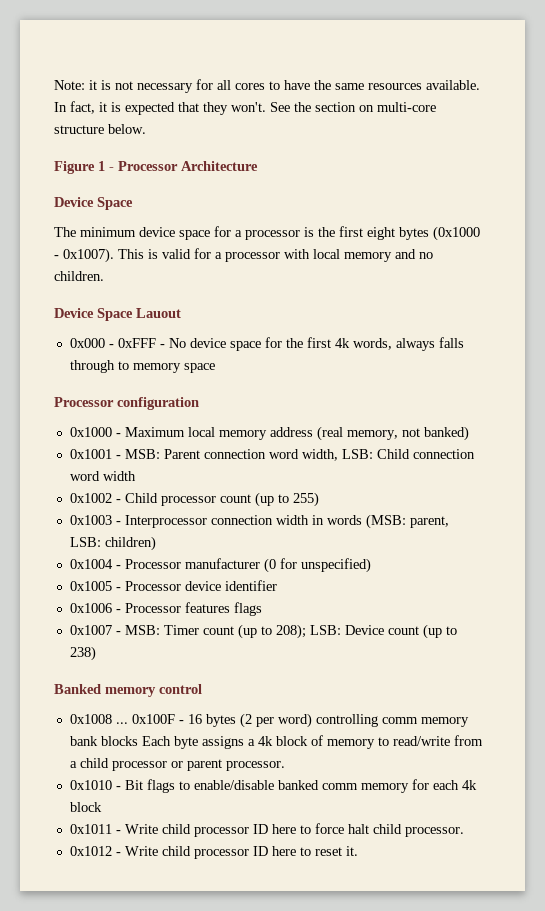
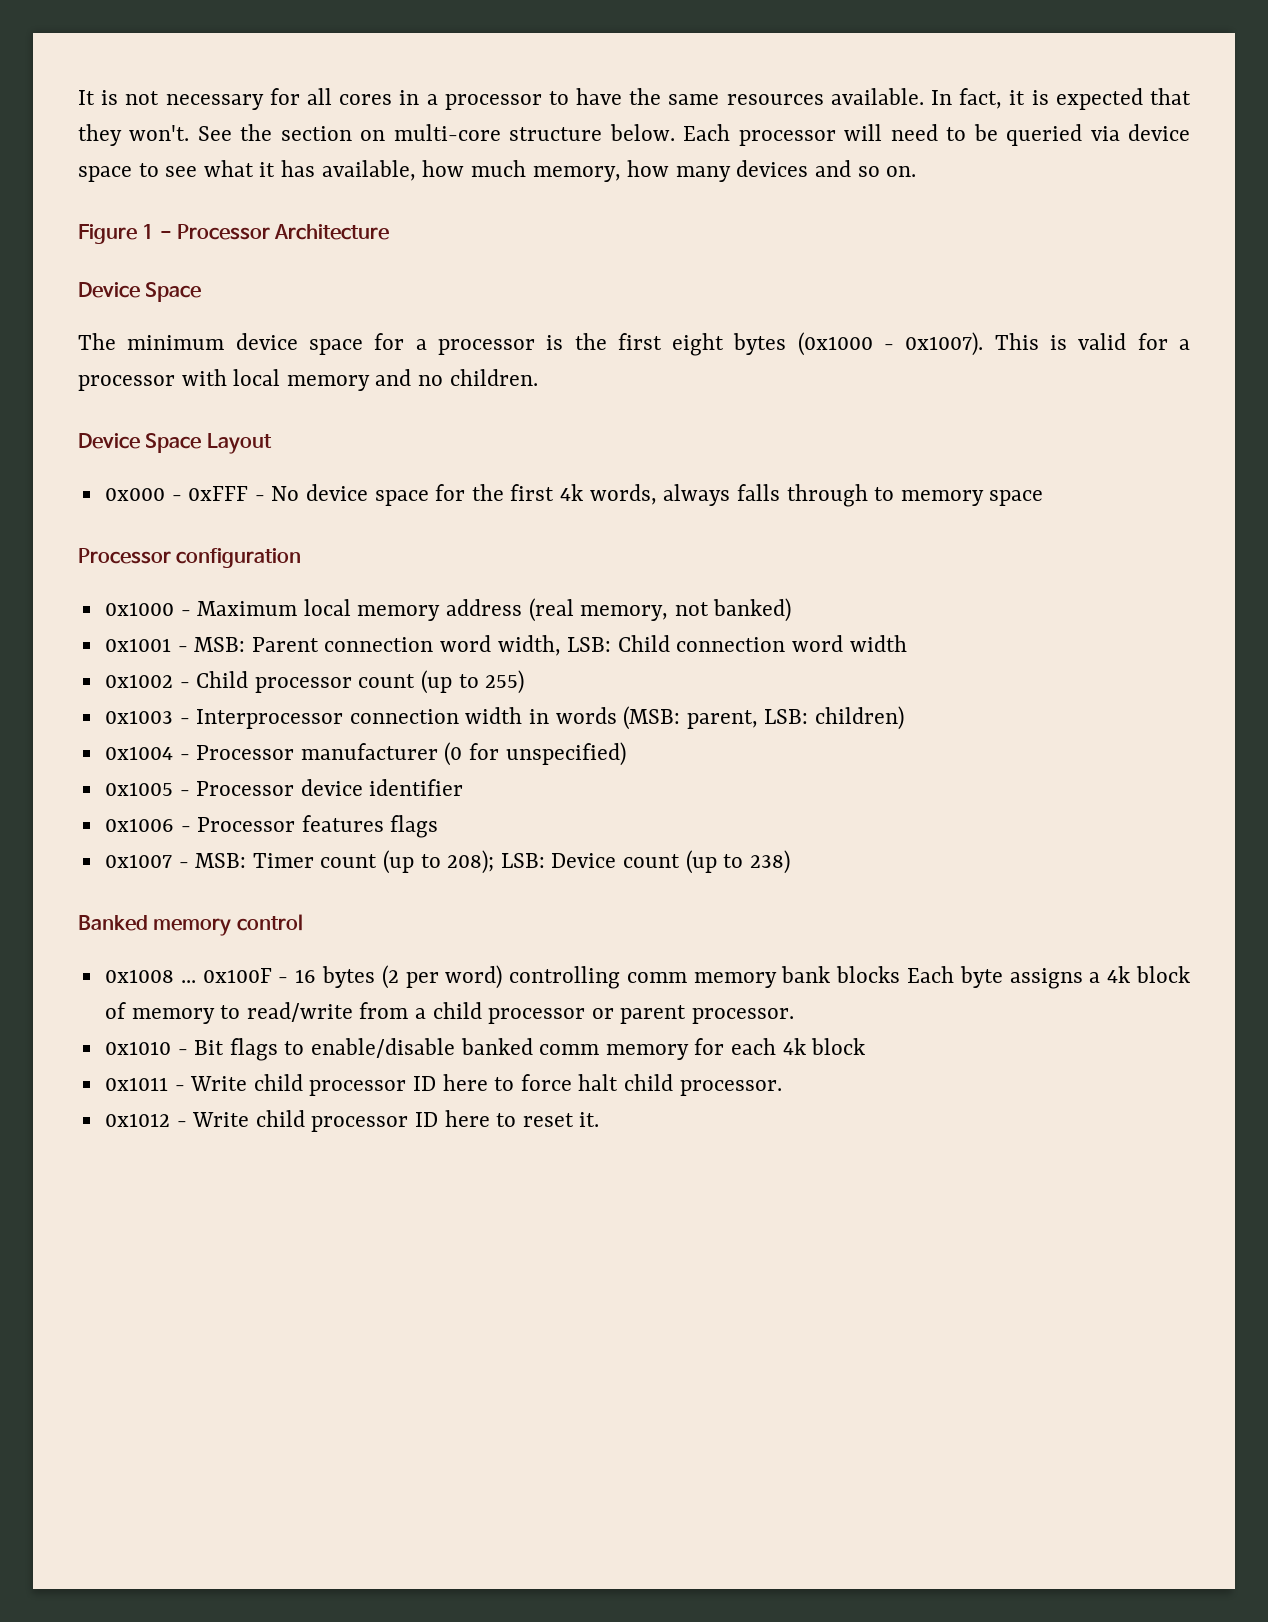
[54,80,97,90] Note: it -> [78,90,95,105] It
(265, 86) none -> [399,90,542,110] in a processor
(146, 129) none -> [683,124,1191,146] [78,160,917,182] Each processor will need to be queried via device space to see what it has available, how much memory, how many devices and so on.
[136,308,181,318] Lauout -> [206,433,272,454] Layout

